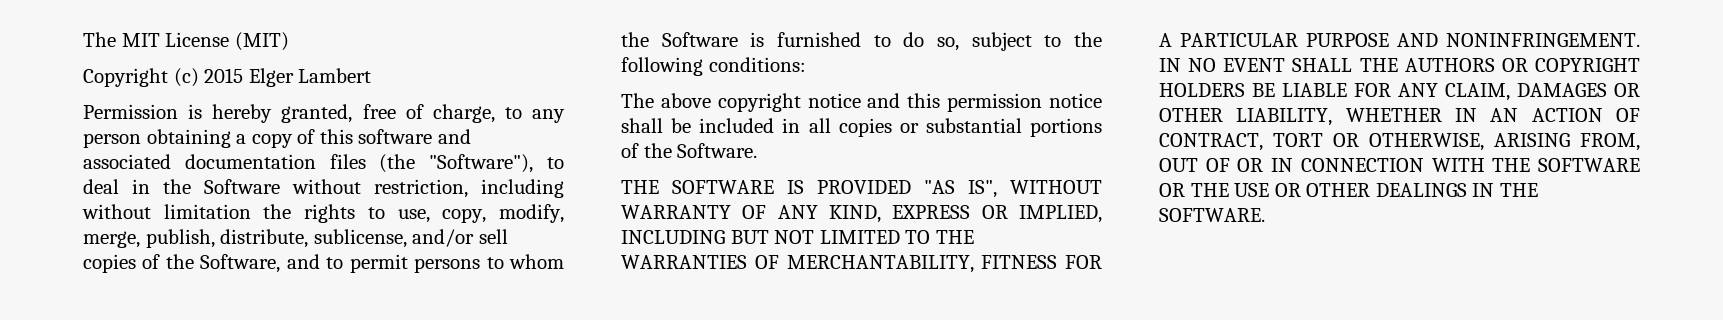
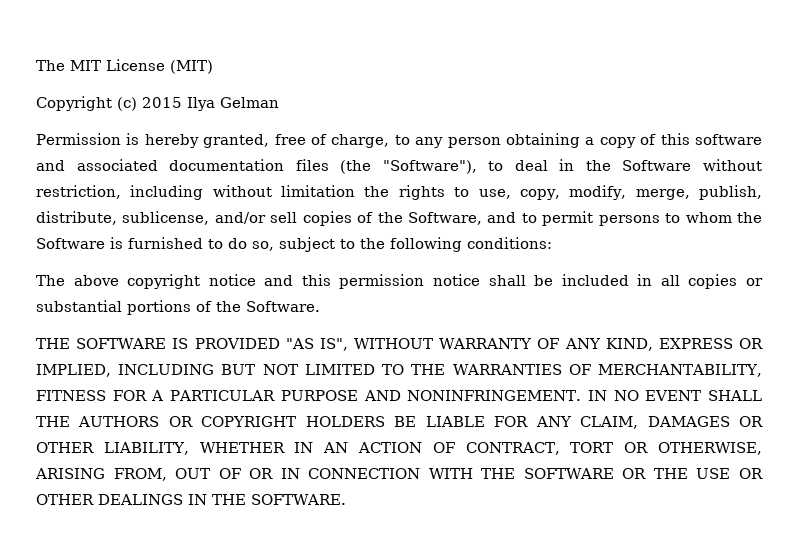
[248,68,372,87] Elger Lambert -> [187,97,279,111] Ilya Gelman

